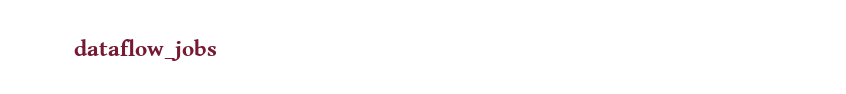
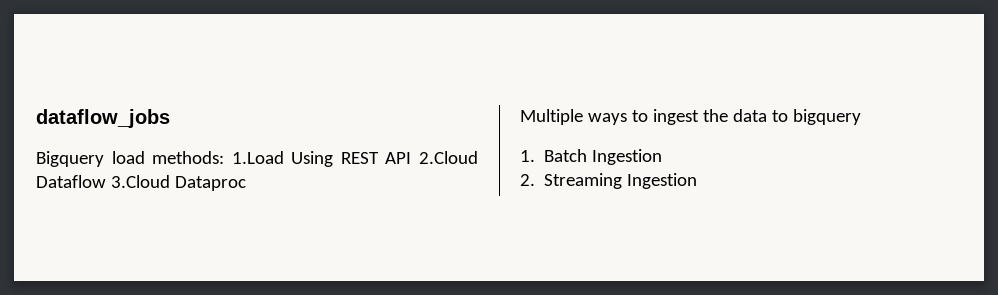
(217, 50) none -> [36,151,478,167] [36,175,246,191] [520,109,861,125] [520,149,663,165] [520,173,698,189] // Bigquery load methods: 1.Load Using REST API 2.Cloud Dataflow 3.Cloud Dataproc // Multiple ways to ingest the data to bigquery // 1. Batch Ingestion // 2. Streaming Ingestion

